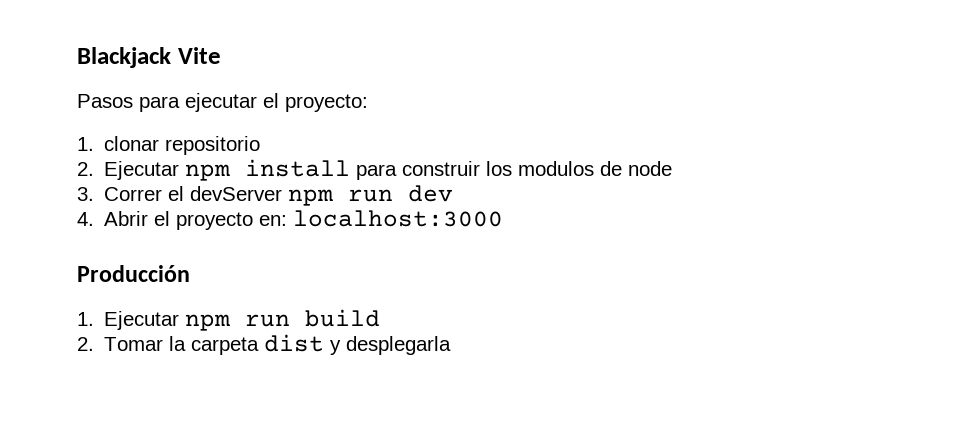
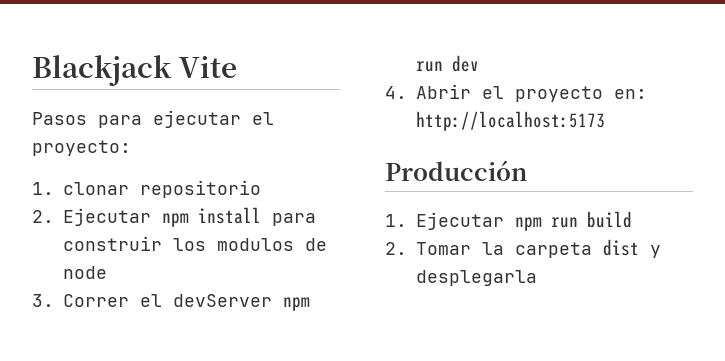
[293,210,504,227] localhost:3000 -> [416,111,605,131] http://localhost:5173

